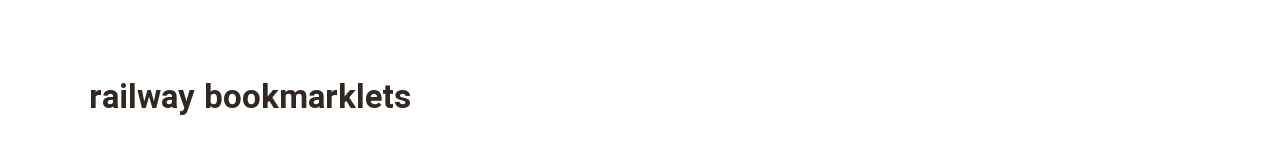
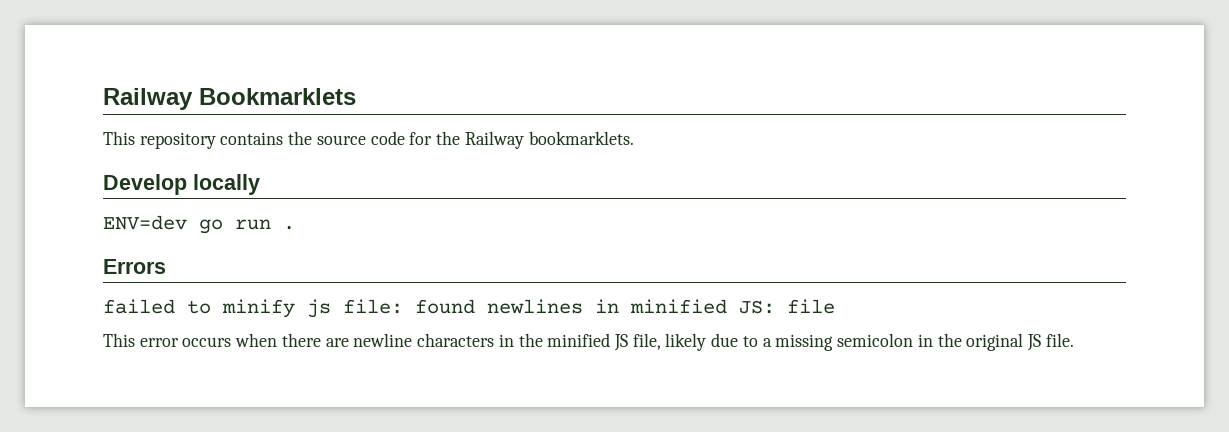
[89,83,411,115] railway bookmarklets -> [103,88,356,110] [103,131,634,149] [103,174,260,195] [103,215,295,234] [103,259,166,274] [103,299,835,318] [103,333,1074,351] Railway Bookmarklets // This repository contains the source code for the Railway bookmarklets. // Develop locally // ENV=dev go run . // Errors // failed to minify js file: found newlines in minified JS: file // This error occurs when there are newline characters in the minified JS file, likely due to a missing semicolon in the original JS file.

